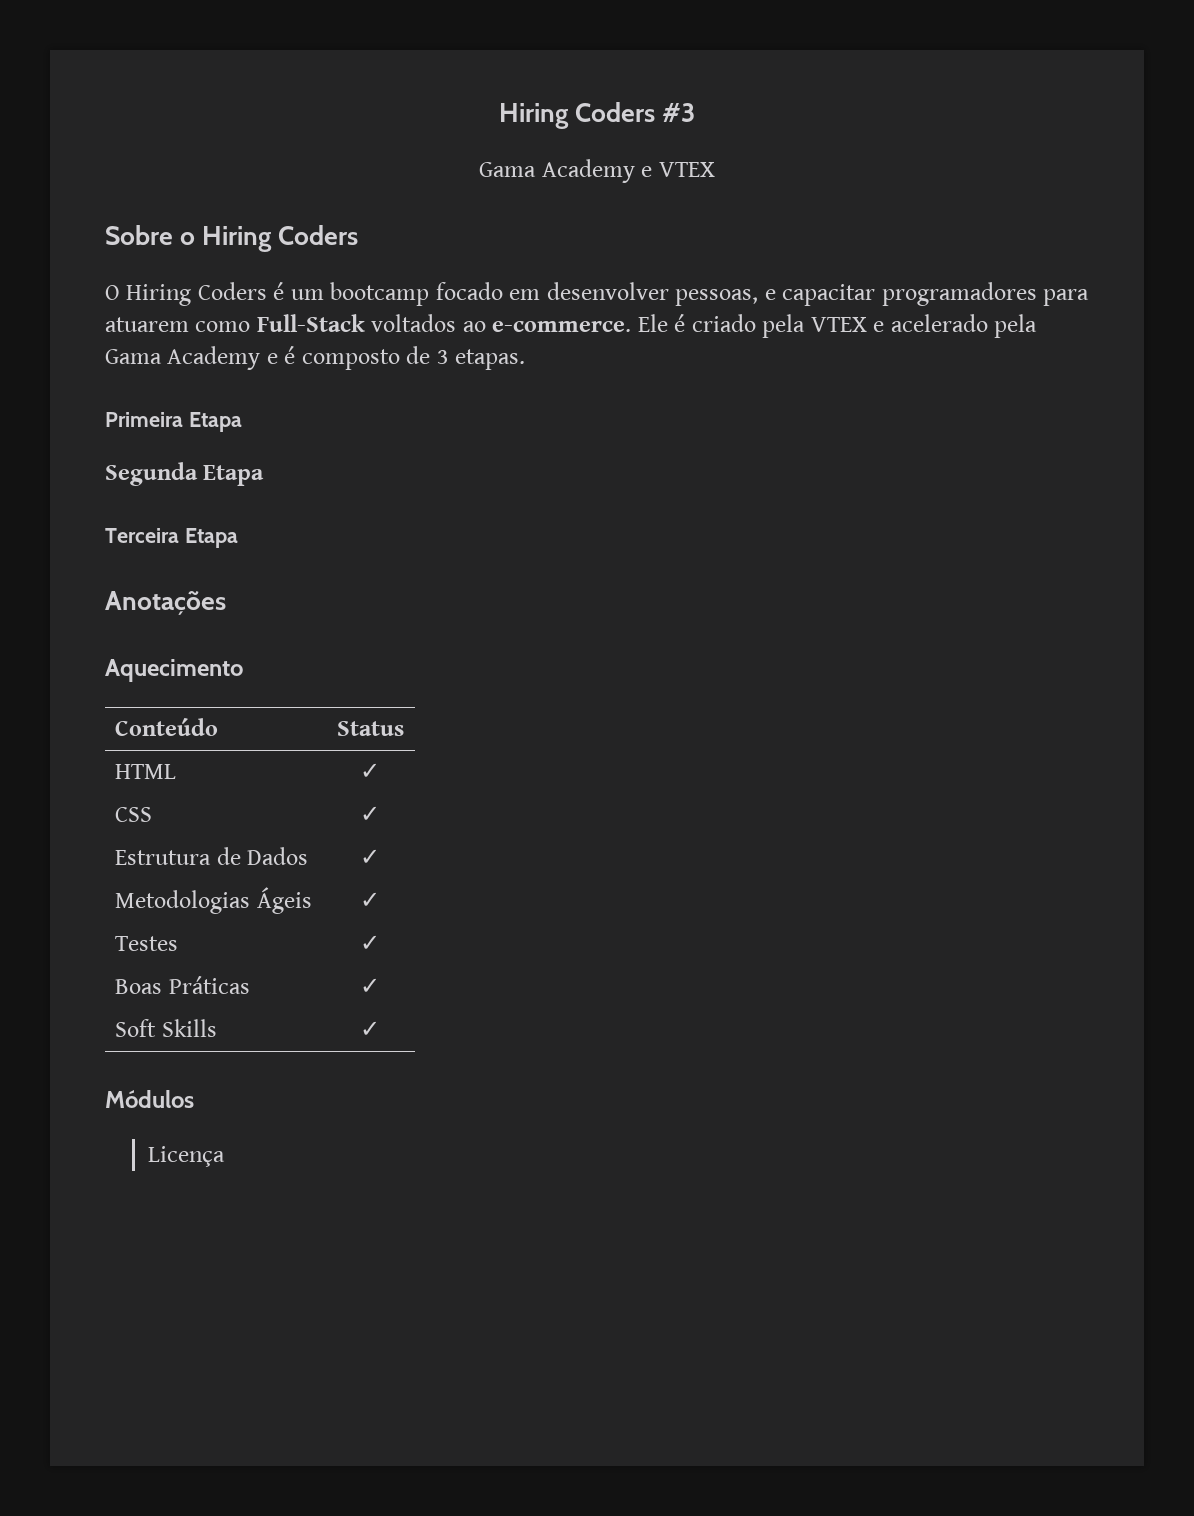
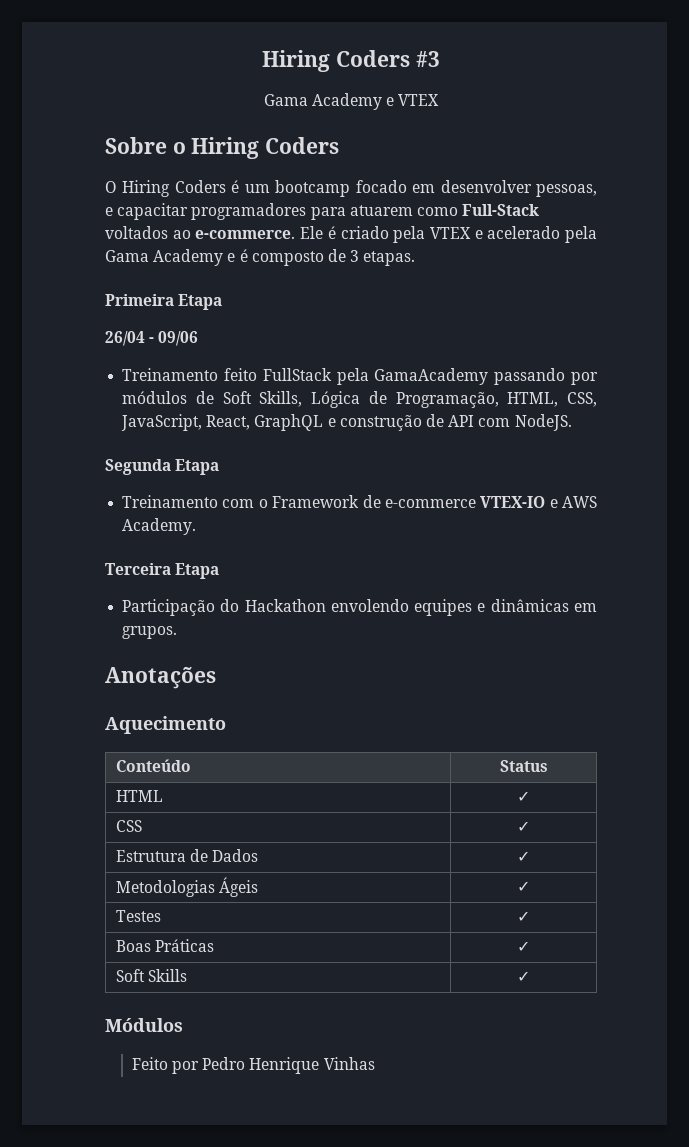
[105,462,265,486] [105,528,238,548] Segunda Etapa // Terceira Etapa -> [105,331,199,346] [122,368,598,385] [122,391,597,408] [121,414,572,431] [105,459,220,475] [122,495,597,508] [122,518,197,535] [105,563,220,579] [122,599,597,616] [122,626,178,639] 26/04 - 09/06 // Treinamento feito FullStack pela GamaAcademy passando por módulos de Soft Skills, Lógica de Programação, HTML, CSS, JavaScript, React, GraphQL e construção de API com NodeJS. // Segunda Etapa // Treinamento com o Framework de e-commerce VTEX-IO e AWS Academy. // Terceira Etapa // Participação do Hackathon envolendo equipes e dinâmicas em grupos.
[148,1146,226,1167] Licença -> [131,1057,375,1074] Feito por Pedro Henrique Vinhas

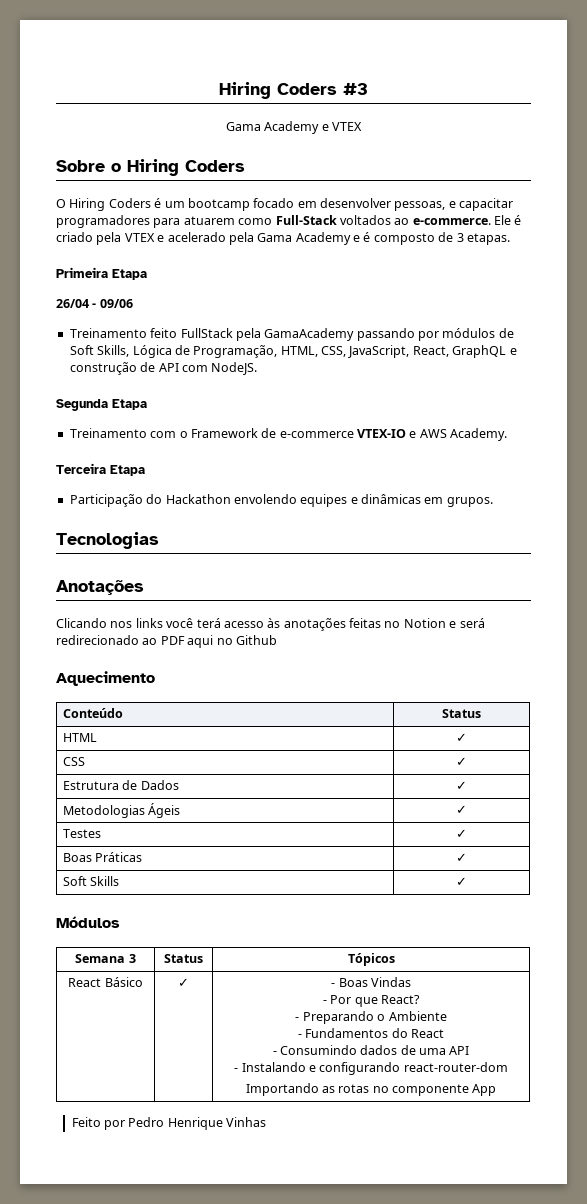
(178, 632) none -> [56,532,159,549] // Tecnologias
(216, 677) none -> [56,618,485,631] [56,635,277,648] // Clicando nos links você terá acesso às anotações feitas no Notion e será redirecionado ao PDF aqui no Github
(183, 1025) none -> [75,954,136,963] [164,954,203,963] [347,953,395,966] [68,977,143,987] [178,978,189,987] [331,977,411,987] [322,995,421,1007] [295,1011,447,1024] [297,1028,445,1038] [272,1045,470,1055] [234,1062,508,1075] [245,1083,497,1096] // Semana 3 | Status | Tópicos // React Básico | ✓ | - Boas Vindas // - Por que React? // - Preparando o Ambiente // - Fundamentos do React // - Consumindo dados de uma API // - Instalando e configurando react-router-dom // Importando as rotas no componente App

